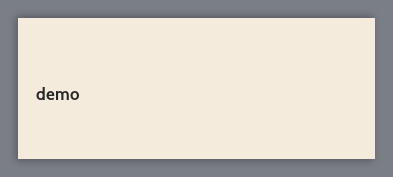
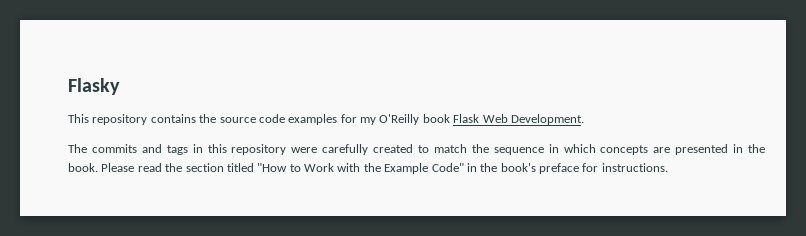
[36,87,80,100] demo -> [68,78,120,95] [68,114,584,125] [68,144,765,155] [68,163,668,174] Flasky // This repository contains the source code examples for my O'Reilly book Flask Web Development. // The commits and tags in this repository were carefully created to match the sequence in which concepts are presented in the book. Please read the section titled "How to Work with the Example Code" in the book's preface for instructions.

